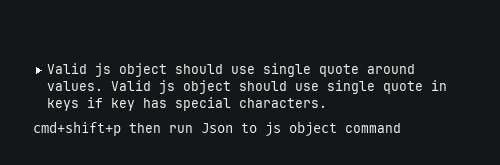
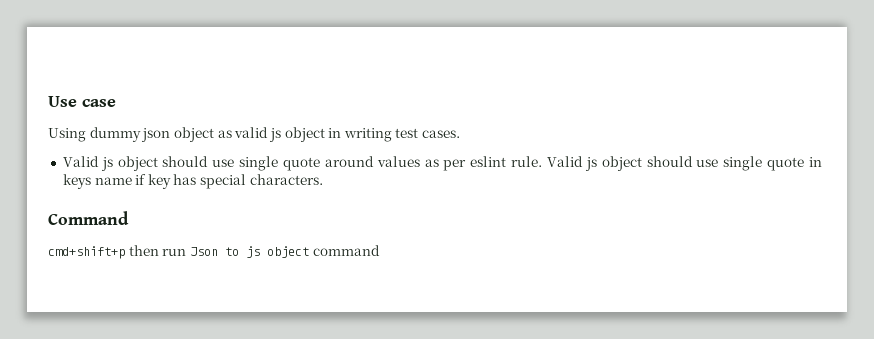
(47, 68) none -> [48,96,116,107] [48,127,461,142] Use case // Using dummy json object as valid js object in writing test cases. //
[47,81,104,91] values. -> [376,156,543,171] values as per eslint rule.
(80, 104) none -> [94,177,132,185] name
(328, 103) none -> [48,211,129,225] // Command

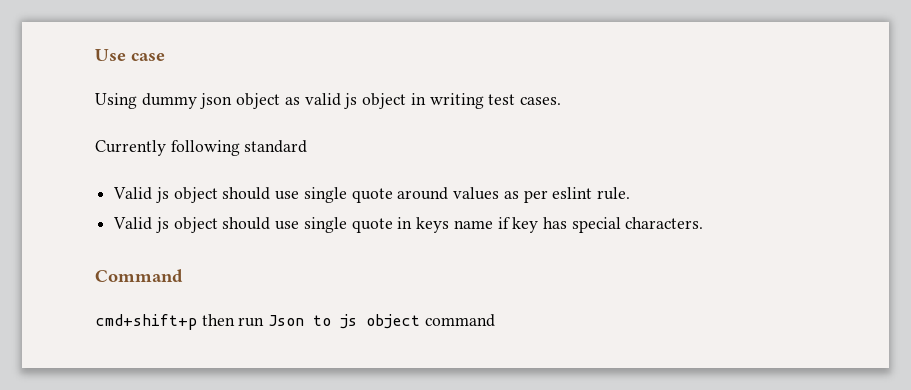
(461, 134) none -> [95,140,308,156] // Currently following standard
(543, 161) none -> (630, 193) //

